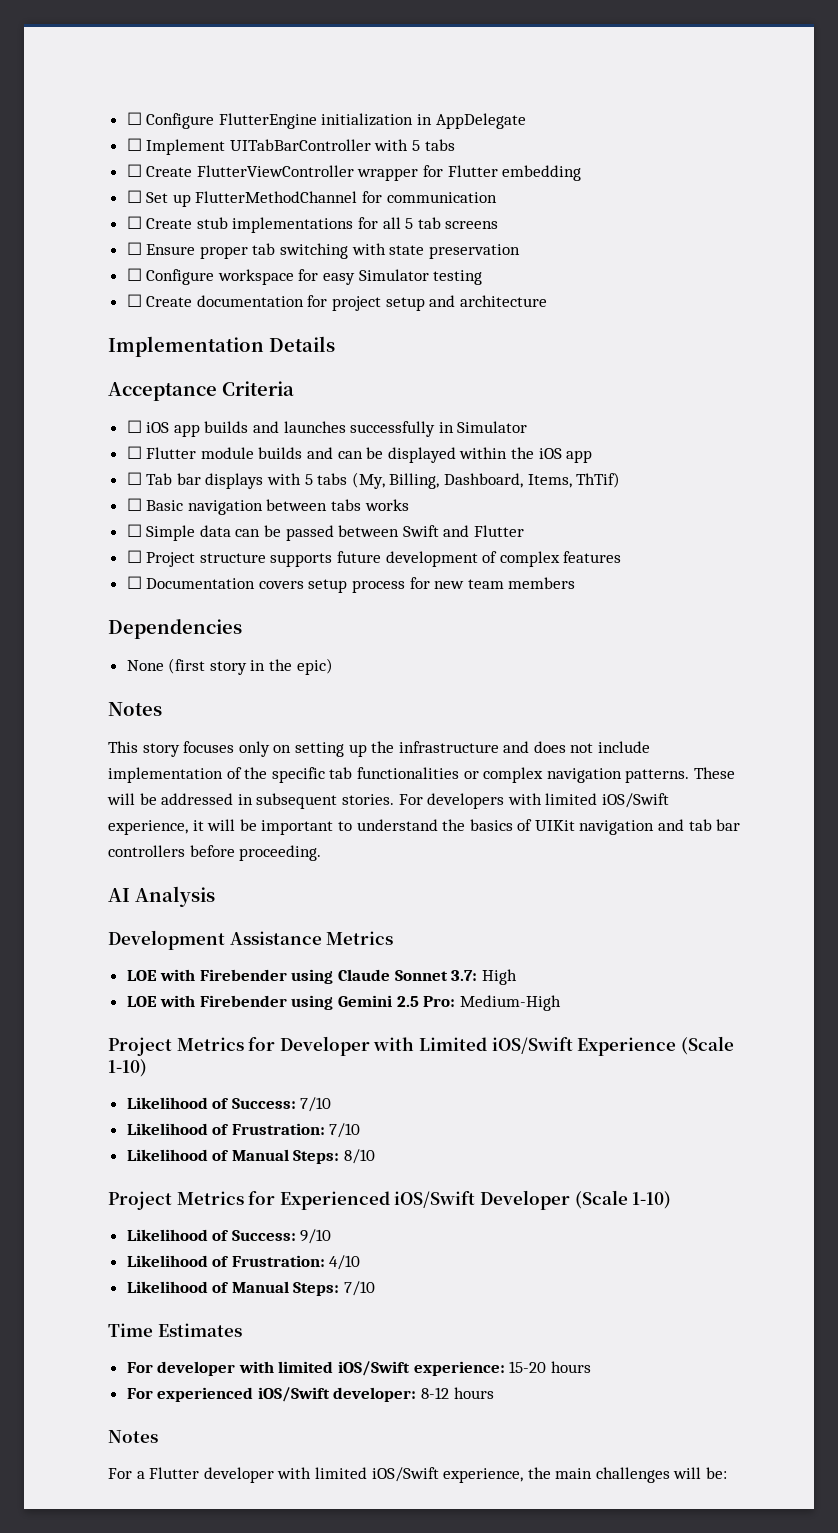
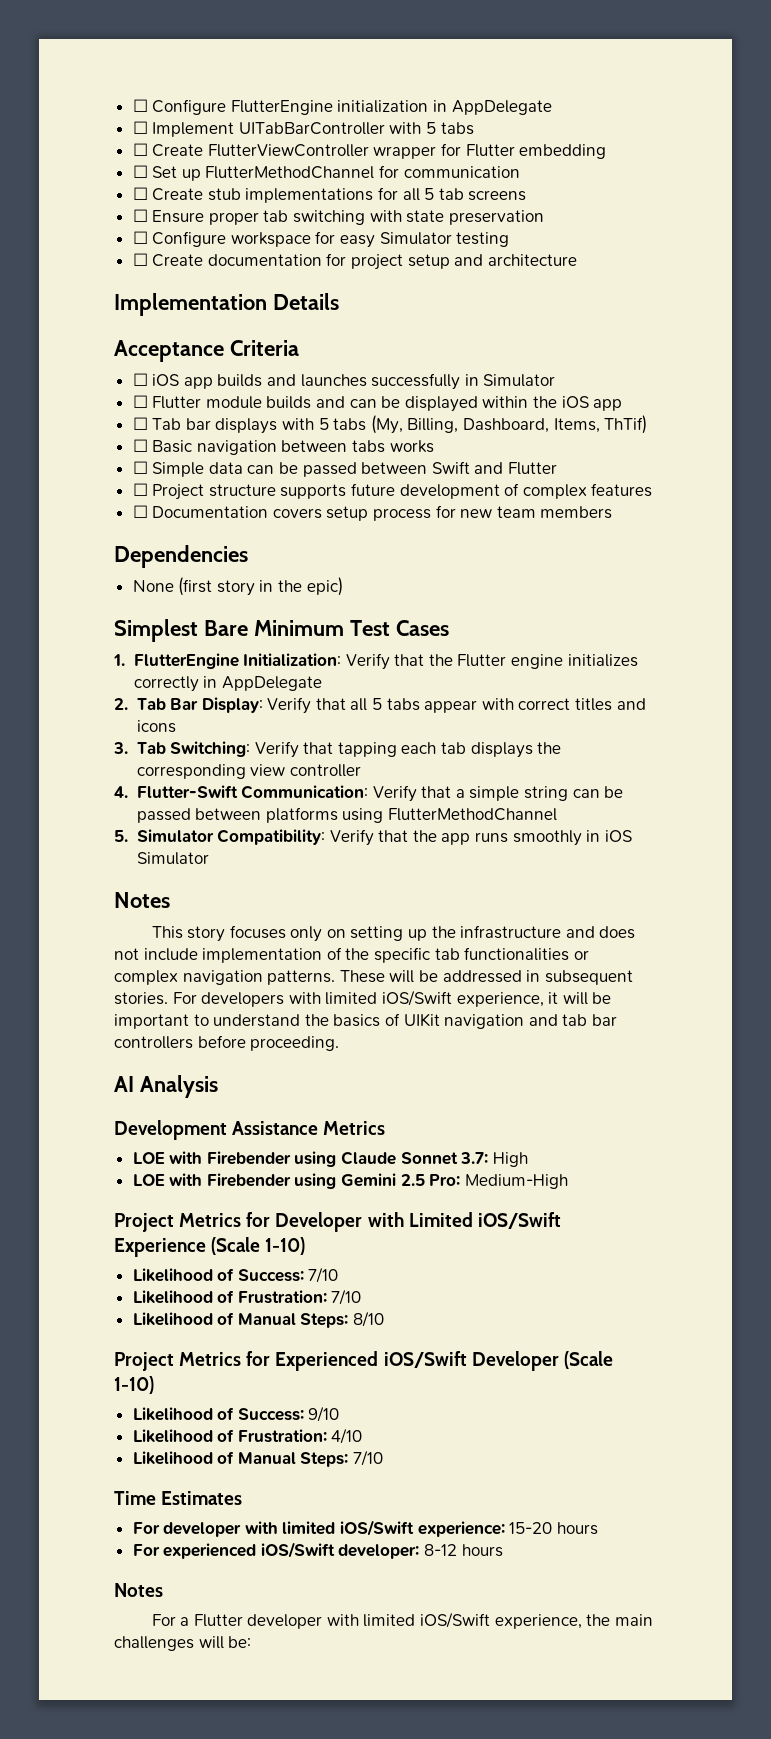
(333, 666) none -> [114,619,449,642] [113,653,638,670] [133,676,322,692] [114,697,646,714] [136,720,176,733] [113,741,562,758] [136,764,361,779] [114,785,624,802] [136,807,557,823] [114,829,632,846] [136,852,209,865] // Simplest Bare Minimum Test Cases // 1. FlutterEngine Initialization: Verify that the Flutter engine initializes correctly in AppDelegate // 2. Tab Bar Display: Verify that all 5 tabs appear with correct titles and icons // 3. Tab Switching: Verify that tapping each tab displays the corresponding view controller // 4. Flutter-Swift Communication: Verify that a simple string can be passed between platforms using FlutterMethodChannel // 5. Simulator Compatibility: Verify that the app runs smoothly in iOS Simulator

